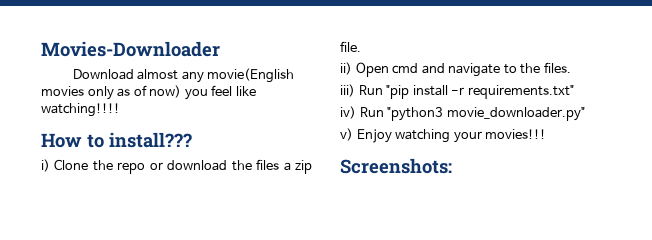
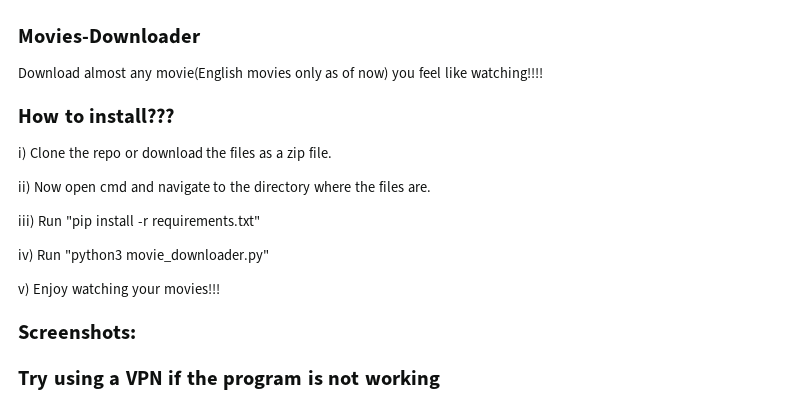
(280, 164) none -> [259,150,273,159] as
[355,62,389,77] Open -> [33,182,96,195] Now open
[543,62,571,73] files. -> [254,181,431,195] directory where the files are.
(452, 166) none -> [18,370,440,390] // Try using a VPN if the program is not working

